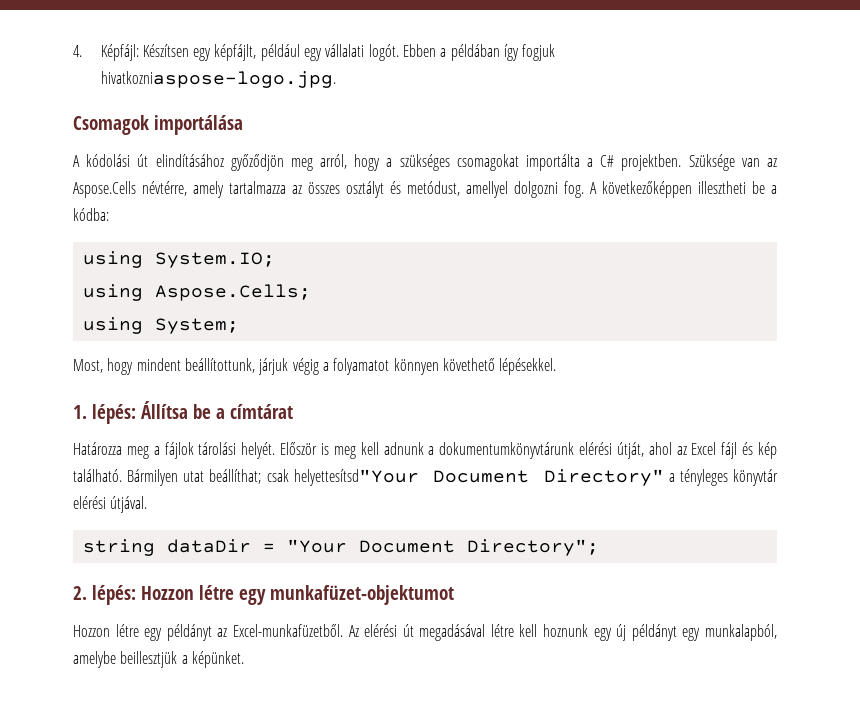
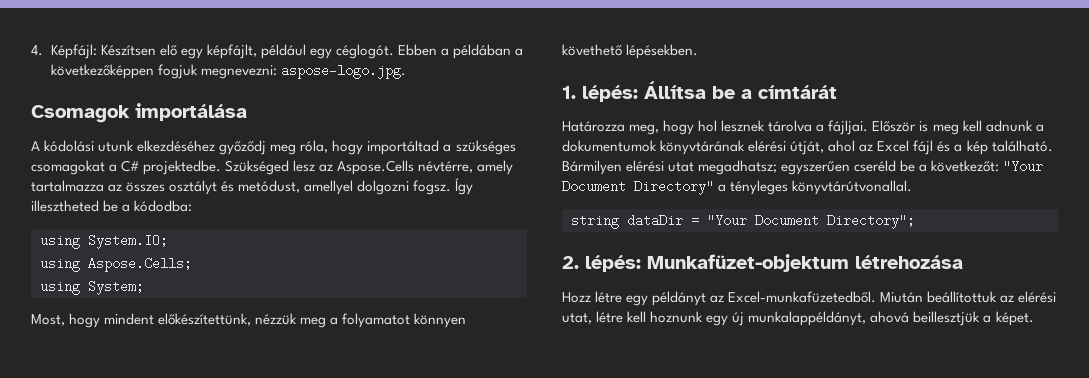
(189, 50) none -> [159,44,177,56] elő
[325,44,399,61] vállalati logót. -> [335,44,394,59] céglogót.
[504,44,556,61] [100,71,336,88] így fogjuk hivatkozniaspose-logo.jpg. -> [515,48,524,56] [50,64,406,79] a következőképpen fogjuk megnevezni: aspose-logo.jpg.
[137,154,381,171] út elindításához győződjön meg arról, hogy -> [98,140,440,155] utunk elkezdéséhez győződj meg róla, hogy importáltad
[525,154,580,171] importálta -> (105, 167) none
[621,154,760,171] projektben. Szüksége van -> [143,160,316,175] projektedbe. Szükséged lesz
[563,181,777,198] [73,208,109,221] fog. A következőképpen illesztheti be a kódba: -> [413,178,474,195] [31,200,193,212] fogsz. Így illesztheted be a kódodba:
[184,358,319,375] beállítottunk, járjuk végig -> [158,313,327,328] előkészítettünk, nézzük meg
[499,358,557,375] lépésekkel. -> [626,44,699,59] lépésekben.
[230,404,293,419] címtárat -> [758,85,837,99] címtárát
[126,442,276,459] meg a fájlok tárolási helyét. -> [629,120,869,135] meg, hogy hol lesznek tárolva a fájljai.
[439,442,575,459] dokumentumkönyvtárunk -> [562,140,746,155] dokumentumok könyvtárának
(754, 448) none -> [954,144,963,152] a
[183,469,419,486] utat beállíthat; csak helyettesítsd"Your -> [626,160,1044,175] elérési utat megadhatsz; egyszerűen cseréld be a következőt: "Your
[733,469,778,486] [73,496,148,513] könyvtár elérési útjával. -> [792,180,913,195] könyvtárútvonallal.
[141,585,454,605] [73,624,486,641] Hozzon létre egy munkafüzet-objektumot // Hozzon létre egy példányt az Excel-munkafüzetből. Az elérési út megadásával -> [647,254,963,272] [562,291,1057,306] [562,313,592,324] Munkafüzet-objektum létrehozása // Hozz létre egy példányt az Excel-munkafüzetedből. Miután beállítottuk az elérési utat,
[631,624,778,641] [73,651,116,668] példányt egy munkalapból, amelybe -> [748,311,910,326] munkalappéldányt, ahová
[191,651,244,668] képünket. -> [995,311,1034,326] képet.

